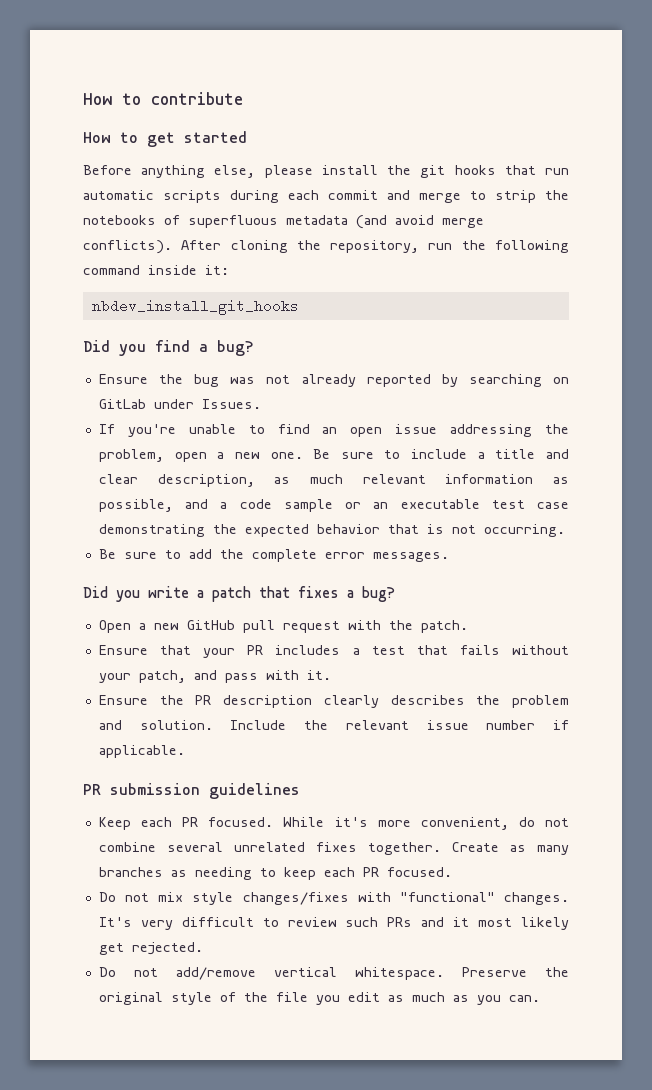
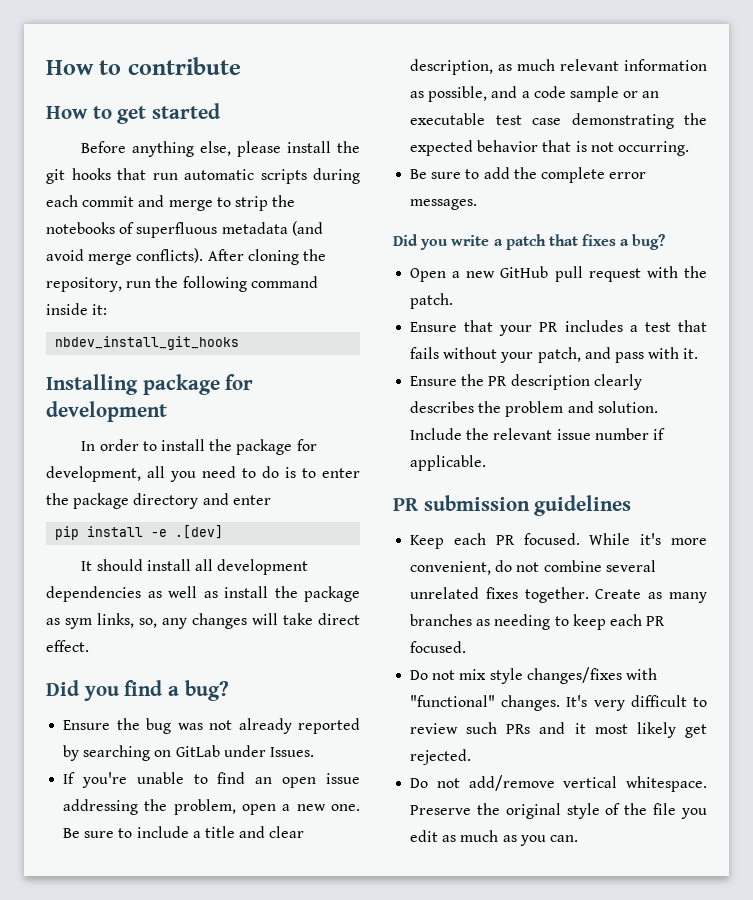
(299, 307) none -> [46,374,254,395] [46,401,167,422] [81,439,317,455] [46,466,360,482] [46,493,271,509] [55,525,224,540] [81,559,309,575] [46,586,360,602] [46,613,360,629] [46,640,89,652] // Installing package for development // In order to install the package for development, all you need to do is to enter the package directory and enter // pip install -e .[dev] // It should install all development dependencies as well as install the package as sym links, so, any changes will take direct effect.

